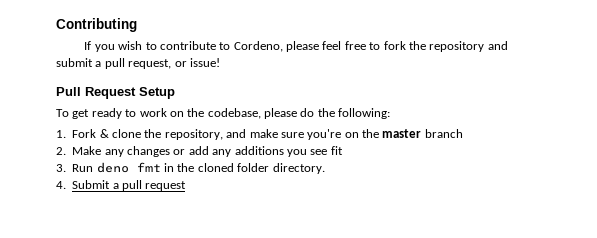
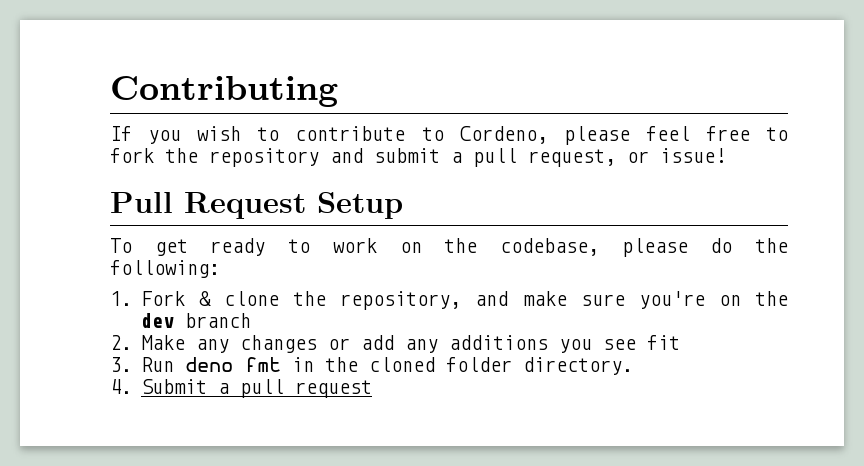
[382,129,422,138] master -> [140,313,174,328] dev

